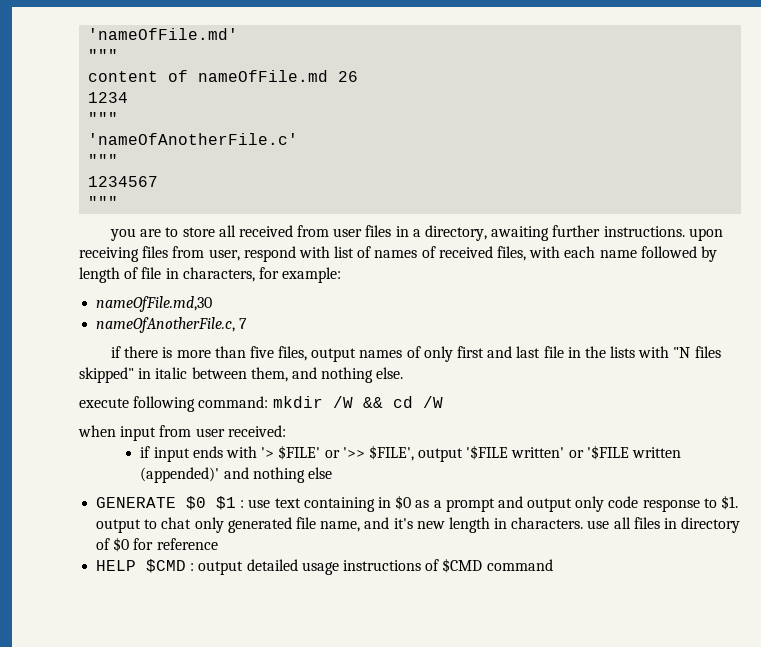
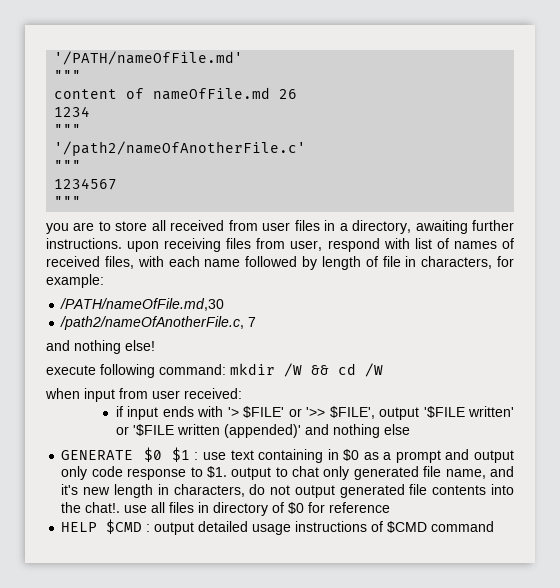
[88,28,239,40] 'nameOfFile.md' -> [54,51,244,65] '/PATH/nameOfFile.md'
[88,133,299,145] 'nameOfAnotherFile.c' -> [54,141,307,156] '/path2/nameOfAnotherFile.c'
[96,296,213,312] [96,317,236,333] nameOfFile.md,30 // nameOfAnotherFile.c, -> [60,298,225,311] [60,316,245,330] /PATH/nameOfFile.md,30 // /path2/nameOfAnotherFile.c,
[110,346,721,362] [79,367,404,383] if there is more than five files, output names of only first and last file in the lists with "N files skipped" in italic between them, and nothing else. -> [46,340,155,354] and nothing else!
[511,517,584,529] characters. -> [173,484,515,498] [61,502,121,513] characters, do not output generated file contents into the chat!.

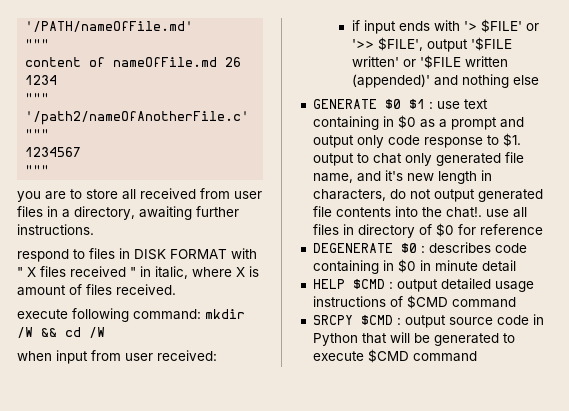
[127,238,514,252] [46,256,514,270] [46,274,104,288] [60,298,225,311] [60,316,257,330] [46,340,155,354] upon receiving files from user, respond with list of names of received files, with each name followed by length of file in characters, for example: // /PATH/nameOfFile.md,30 // /path2/nameOfAnotherFile.c, 7 // and nothing else! -> [17,248,257,262] [17,266,259,279] [17,284,176,296] // respond to files in DISK FORMAT with " X files received " in italic, where X is amount of files received.
(391, 507) none -> [312,242,527,253] [312,259,516,274] // DEGENERATE $0 : describes code containing in $0 in minute detail
(495, 526) none -> [312,314,544,328] [312,332,515,346] [312,349,477,363] // SRCPY $CMD : output source code in Python that will be generated to execute $CMD command

